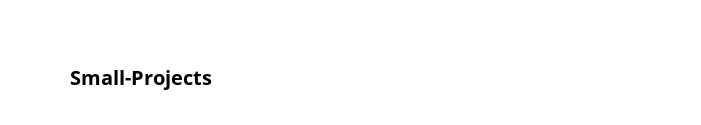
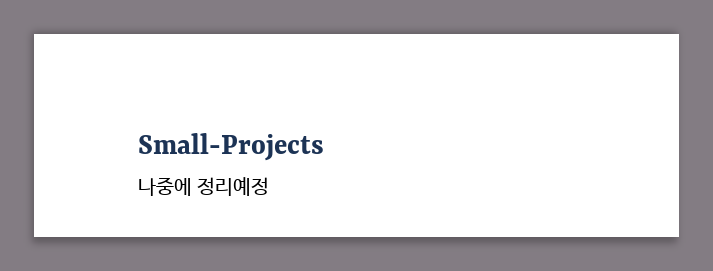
(212, 80) none -> [138,177,270,196] // 나중에 정리예정

